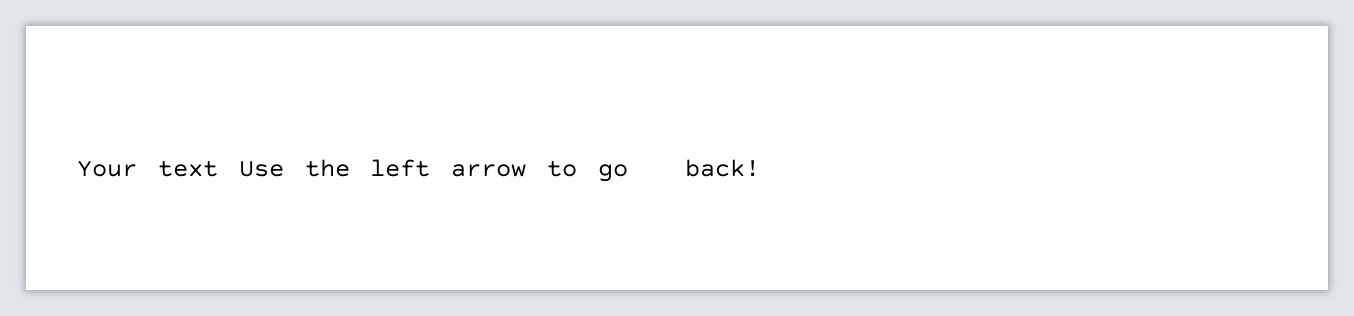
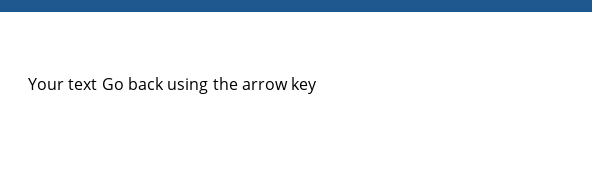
[238,159,760,182] Use the left arrow to go back! -> [101,77,318,94] Go back using the arrow key

